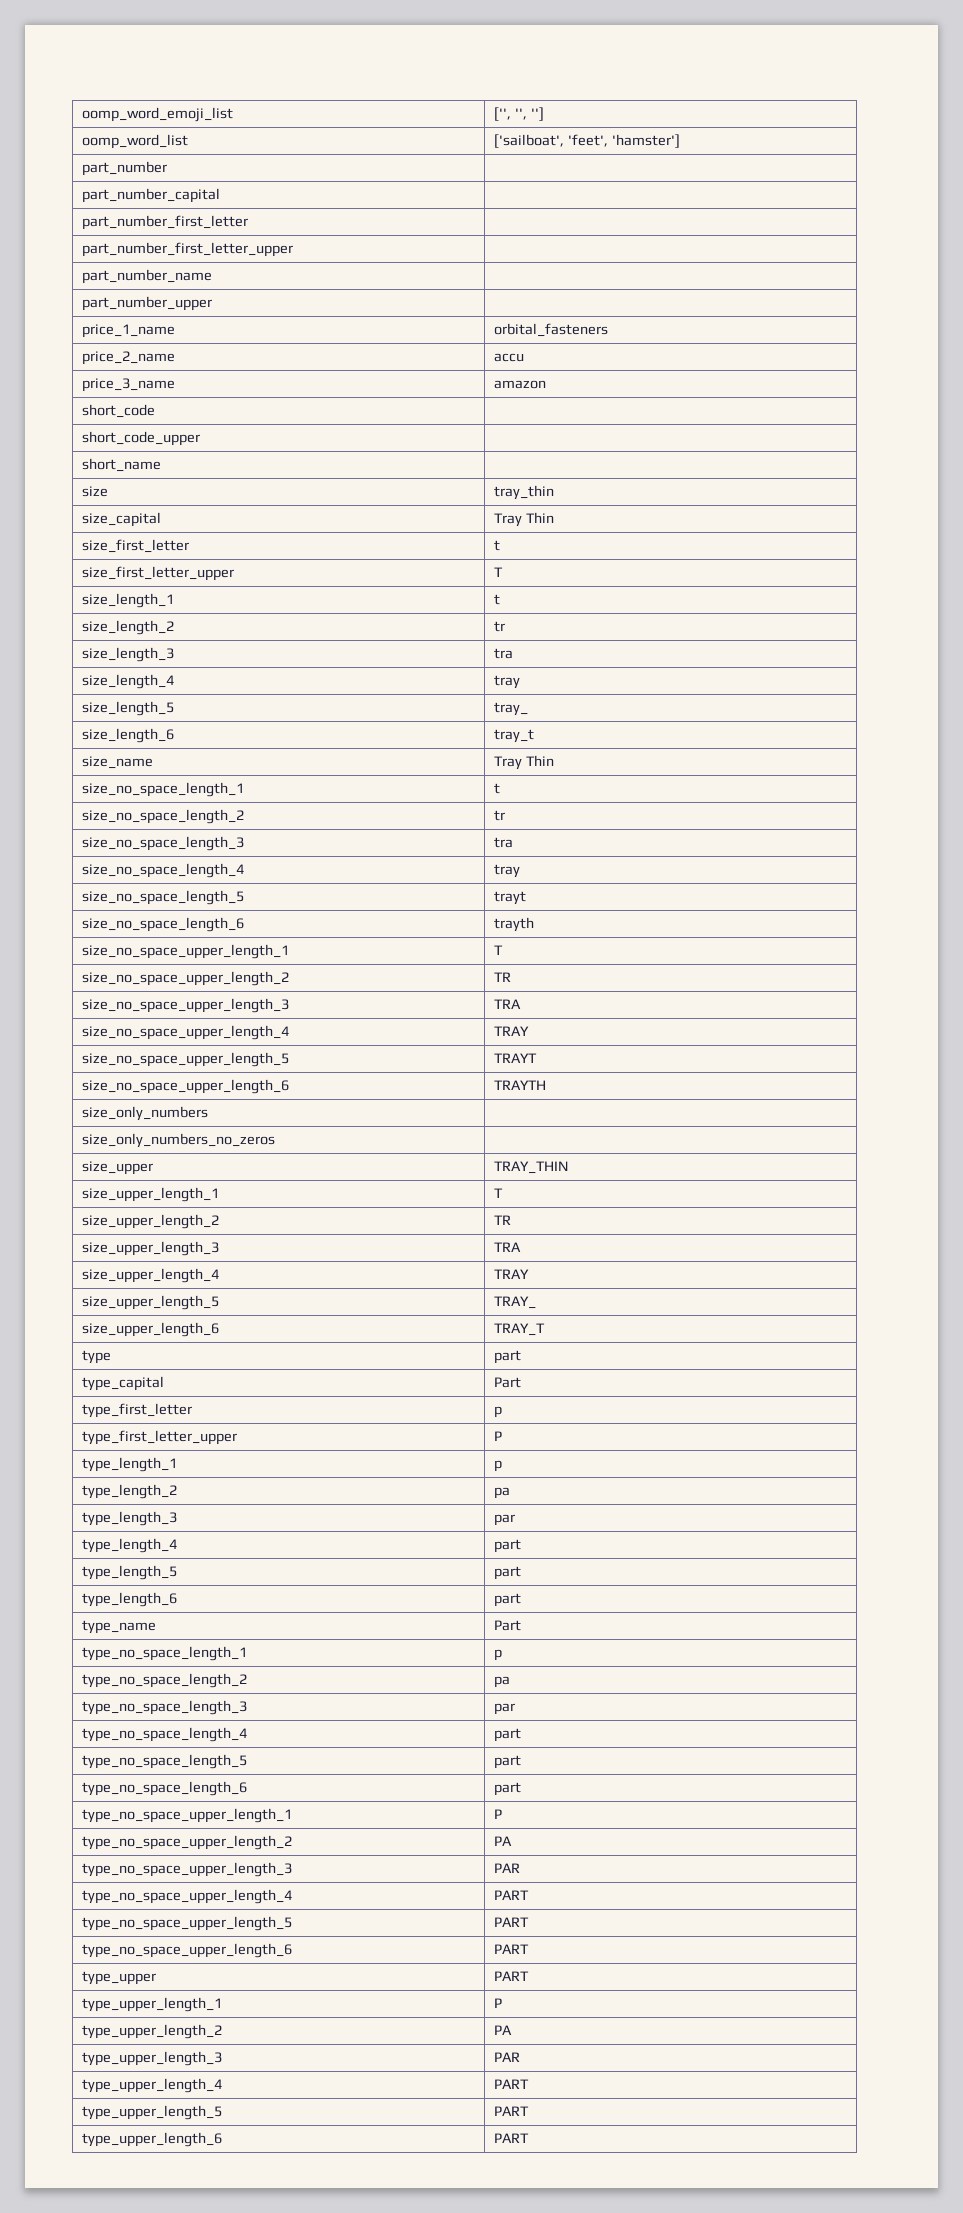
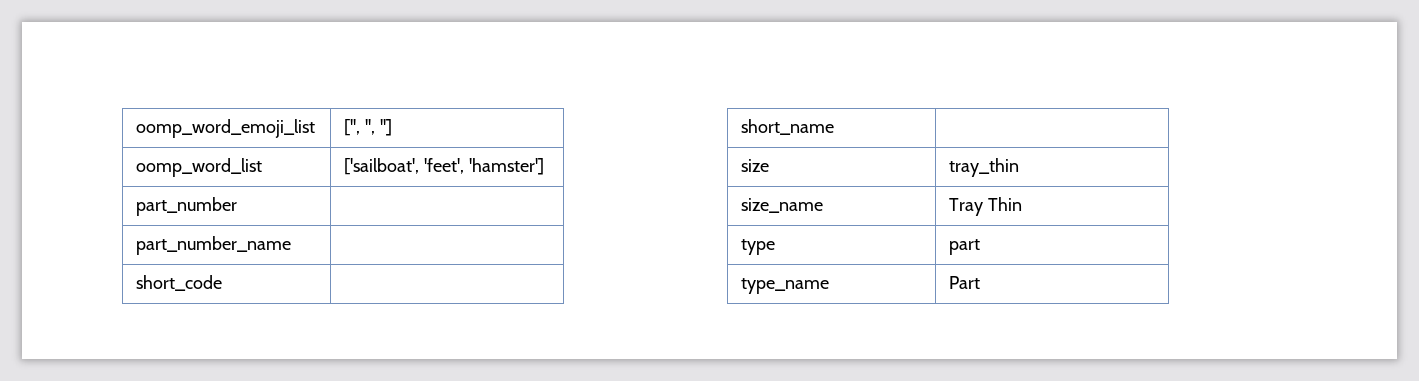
[81,188,220,203] [81,215,248,230] [81,242,293,257] [81,269,212,284] [81,296,212,311] [81,324,175,338] [493,323,608,337] [81,351,175,365] [493,353,524,362] [81,378,175,392] [493,380,546,389] part_number_capital | // part_number_first_letter | // part_number_first_letter_upper | // part_number_name | // part_number_upper | // price_1_name | orbital_fasteners // price_2_name | accu // price_3_name | amazon -> [136,236,292,255] part_number_name |
[81,431,200,446] // short_code_upper | -> (223, 283) none
[81,512,161,527] [493,512,554,527] [81,539,189,553] [493,540,500,551] [81,566,234,581] [493,567,503,577] [81,593,174,608] [493,594,500,605] [81,620,174,635] [493,621,505,632] [81,647,174,662] [493,648,513,659] [81,674,174,689] [493,675,520,689] [81,701,174,716] [493,702,528,716] [81,728,174,743] [493,729,534,743] [81,756,153,769] [493,755,554,770] [81,782,244,797] [493,783,500,794] [81,809,244,824] [493,810,505,821] [81,836,244,851] [493,837,513,848] [81,863,244,878] [493,864,520,878] [81,890,244,905] [493,891,526,905] [81,917,244,932] [493,917,534,932] [81,944,289,959] [493,945,503,955] [81,971,289,986] [493,972,511,982] [81,998,289,1013] [493,999,521,1009] [81,1025,289,1040] [493,1026,529,1036] [81,1052,289,1067] [493,1053,537,1063] [81,1079,289,1094] [493,1080,546,1090] [81,1106,208,1121] [81,1133,275,1148] [81,1161,153,1175] [493,1161,568,1174] [81,1187,219,1202] [493,1188,503,1198] [81,1214,219,1229] [493,1215,511,1225] [81,1241,219,1256] [493,1242,521,1252] [81,1268,219,1283] [493,1269,529,1279] [81,1295,219,1310] [493,1296,536,1309] [81,1322,219,1337] [493,1323,545,1336] [81,1350,111,1364] [493,1350,521,1364] [81,1376,164,1391] [493,1377,521,1388] [81,1403,192,1418] [493,1406,502,1418] [81,1430,237,1445] [493,1431,502,1441] [81,1457,177,1472] [493,1460,502,1472] [81,1484,177,1499] [493,1487,510,1499] [81,1511,177,1526] [493,1514,515,1526] [81,1538,177,1553] [493,1539,521,1553] [81,1565,177,1580] [493,1566,521,1580] [81,1592,177,1607] [493,1593,521,1607] [81,1620,156,1634] [493,1620,521,1631] [81,1646,247,1661] [493,1649,502,1661] [81,1673,247,1688] [493,1676,510,1688] [81,1700,247,1715] [493,1703,515,1715] [81,1727,247,1742] [493,1728,521,1742] [81,1754,247,1769] [493,1755,521,1769] [81,1781,247,1796] [493,1782,521,1796] [81,1808,292,1823] [493,1809,502,1819] [81,1835,292,1850] [493,1836,512,1846] [81,1862,292,1877] [493,1863,520,1873] [81,1889,292,1904] [493,1890,529,1900] [81,1916,292,1931] [493,1917,529,1927] [81,1943,292,1958] [493,1944,529,1954] [81,1971,156,1985] [493,1971,529,1981] [81,1997,222,2012] [493,1998,502,2008] [81,2024,222,2039] [493,2025,512,2035] [81,2051,222,2066] [493,2052,520,2062] [81,2078,222,2093] [493,2079,529,2089] [81,2105,222,2120] [493,2106,529,2116] [81,2132,222,2147] [493,2133,529,2143] size_capital | Tray Thin // size_first_letter | t // size_first_letter_upper | T // size_length_1 | t // size_length_2 | tr // size_length_3 | tra // size_length_4 | tray // size_length_5 | tray_ // size_length_6 | tray_t // size_name | Tray Thin // size_no_space_length_1 | t // size_no_space_length_2 | tr // size_no_space_length_3 | tra // size_no_space_length_4 | tray // size_no_space_length_5 | trayt // size_no_space_length_6 | trayth // size_no_space_upper_length_1 | T // size_no_space_upper_length_2 | TR // size_no_space_upper_length_3 | TRA // size_no_space_upper_length_4 | TRAY // size_no_space_upper_length_5 | TRAYT // size_no_space_upper_length_6 | TRAYTH // size_only_numbers | // size_only_numbers_no_zeros | // size_upper | TRAY_THIN // size_upper_length_1 | T // size_upper_length_2 | TR // size_upper_length_3 | TRA // size_upper_length_4 | TRAY // size_upper_length_5 | TRAY_ // size_upper_length_6 | TRAY_T // type | part // type_capital | Part // type_first_letter | p // type_first_letter_upper | P // type_length_1 | p // type_length_2 | pa // type_length_3 | par // type_length_4 | part // type_length_5 | part // type_length_6 | part // type_name | Part // type_no_space_length_1 | p // type_no_space_length_2 | pa // type_no_space_length_3 | par // type_no_space_length_4 | part // type_no_space_length_5 | part // type_no_space_length_6 | part // type_no_space_upper_length_1 | P // type_no_space_upper_length_2 | PA // type_no_space_upper_length_3 | PAR // type_no_space_upper_length_4 | PART // type_no_space_upper_length_5 | PART // type_no_space_upper_length_6 | PART // type_upper | PART // type_upper_length_1 | P // type_upper_length_2 | PA // type_upper_length_3 | PAR // type_upper_length_4 | PART // type_upper_length_5 | PART // type_upper_length_6 | PART -> [741,198,824,213] [949,197,1023,216] [741,239,776,255] [949,239,981,255] [741,278,830,294] [949,276,981,289] size_name | Tray Thin // type | part // type_name | Part

